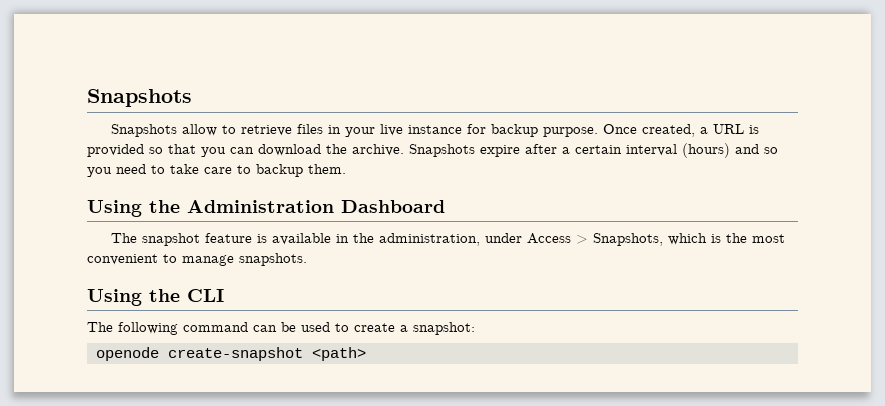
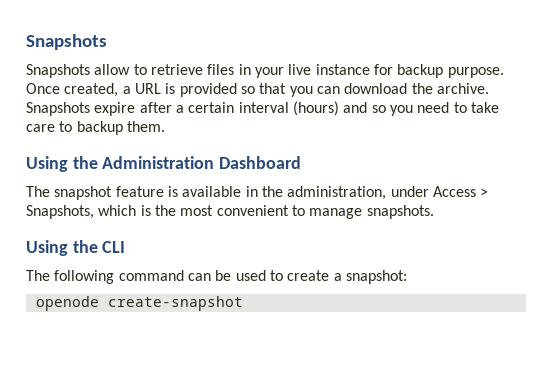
[312,347,366,361] <path> -> (243, 303) none

